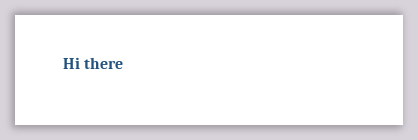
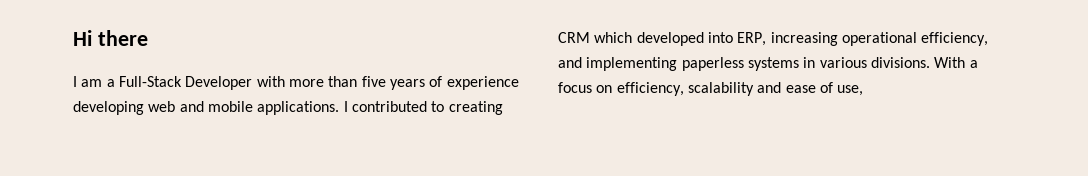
(124, 63) none -> [73,76,519,90] [73,101,503,115] [558,32,989,46] [558,57,978,71] [558,82,864,96] // I am a Full-Stack Developer with more than five years of experience developing web and mobile applications. I contributed to creating CRM which developed into ERP, increasing operational efficiency, and implementing paperless systems in various divisions. With a focus on efficiency, scalability and ease of use,

